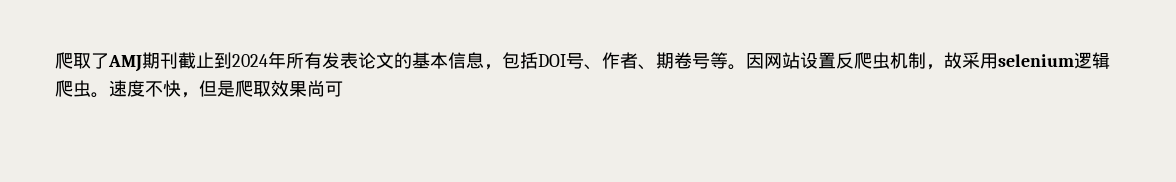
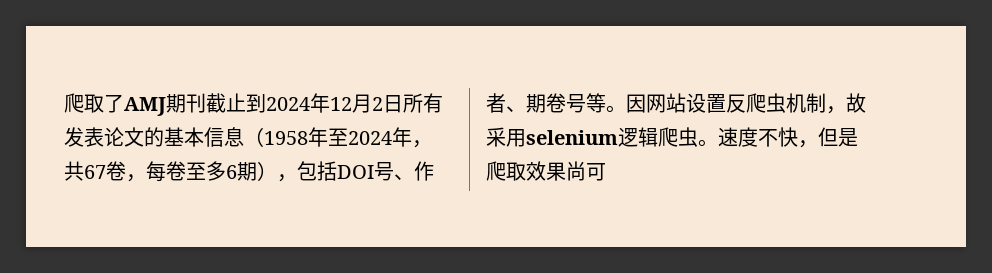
(286, 60) none -> [330,94,403,113] 12月2日
(484, 60) none -> [244,127,432,148] [64,161,277,182] （1958年至2024年，共67卷，每卷至多6期）

